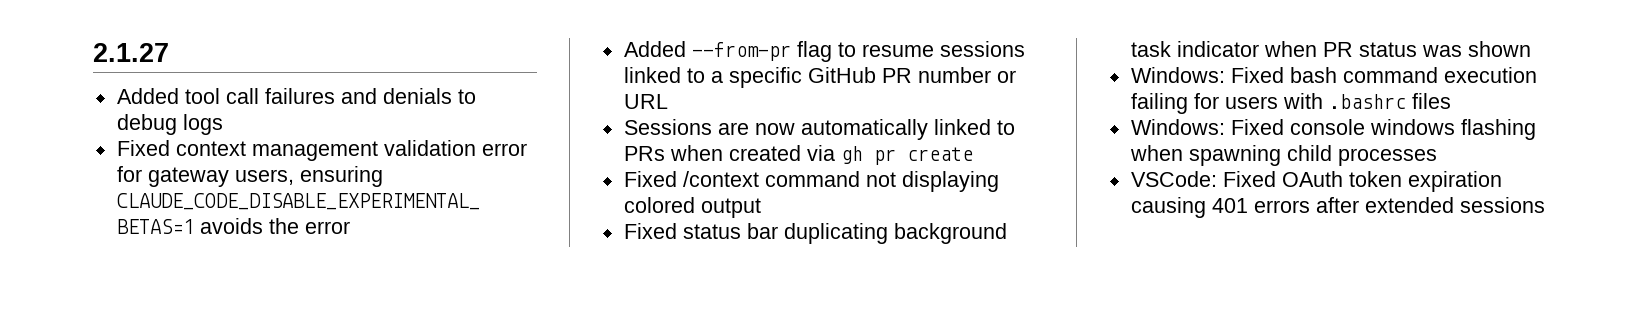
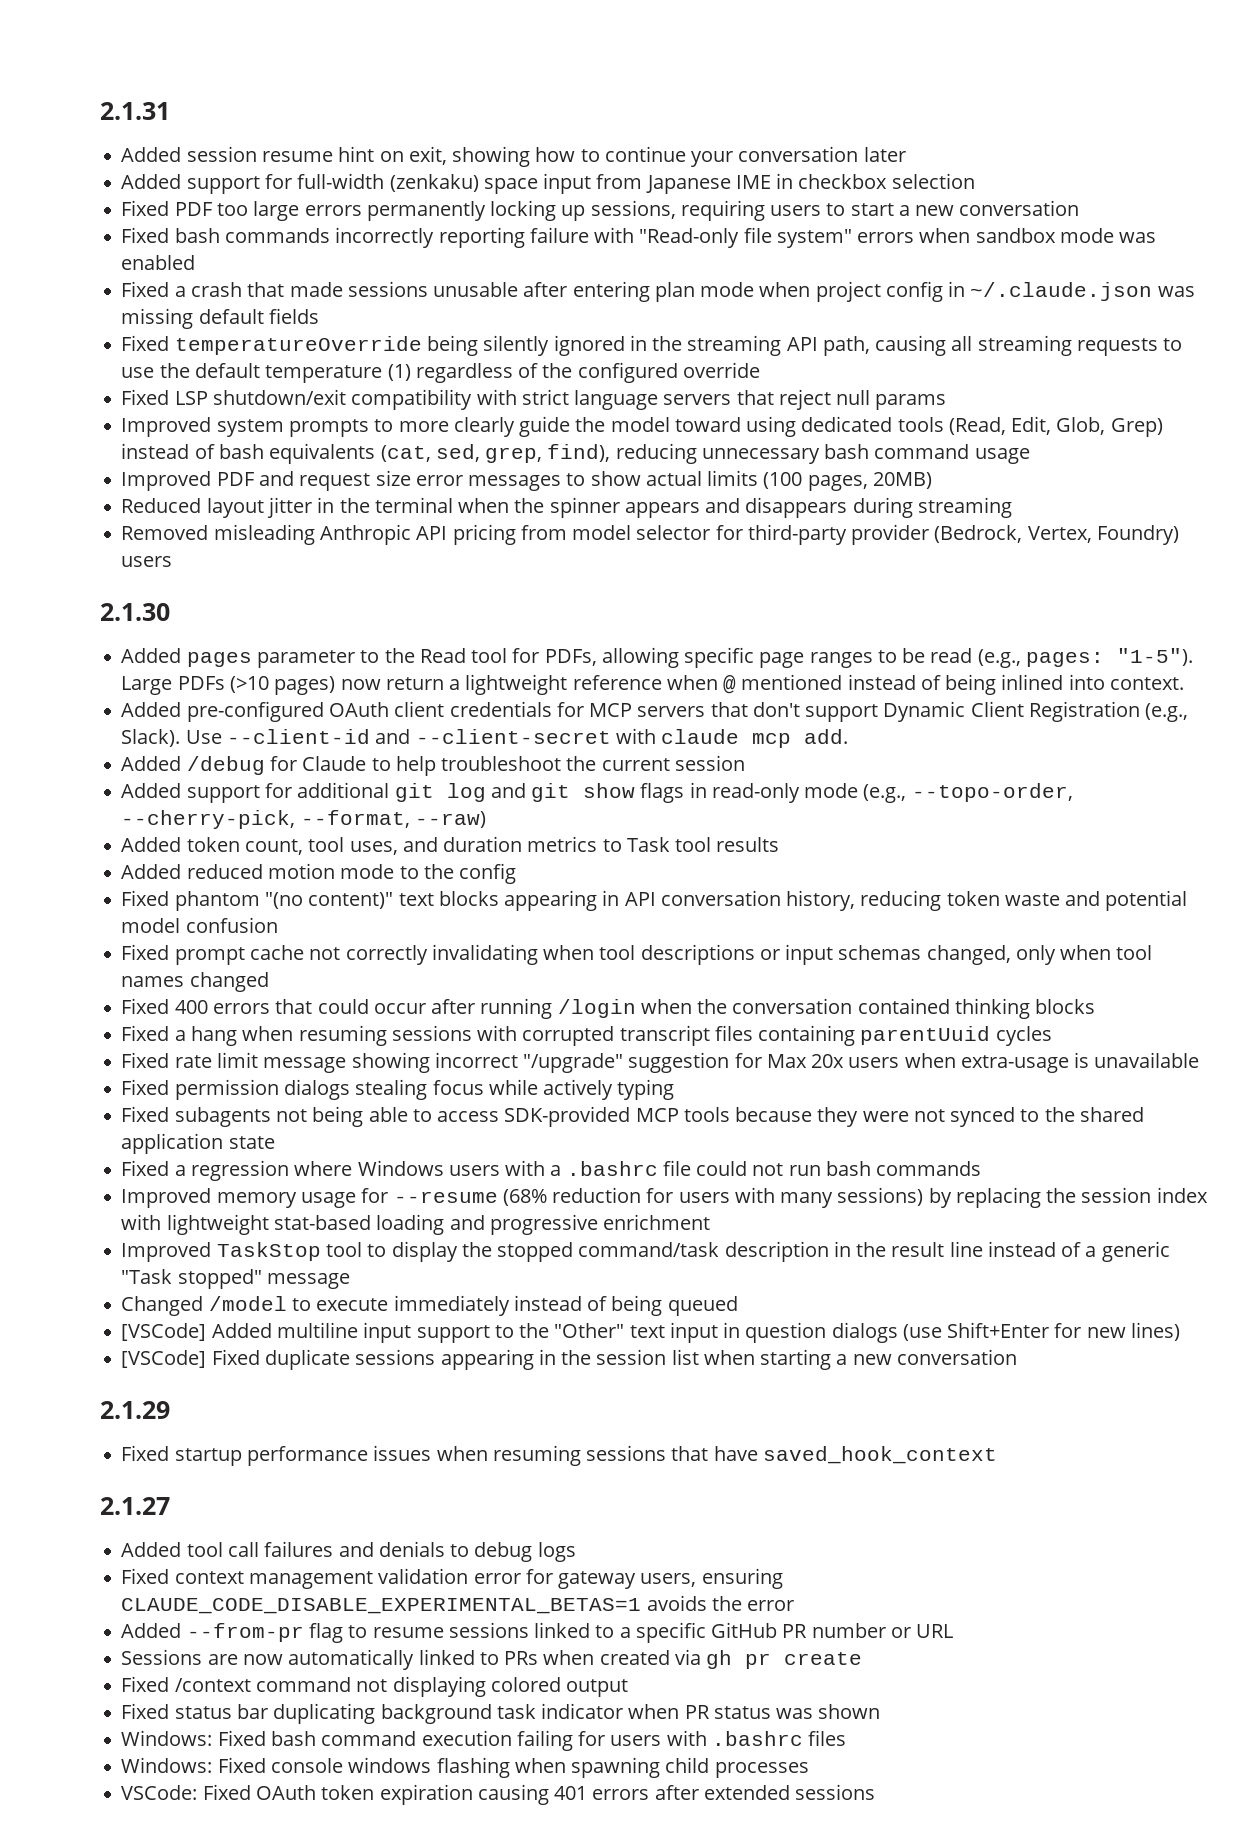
(93, 52) none -> [100,102,170,120] [121,146,906,167] [121,173,975,194] [121,200,1080,221] [121,227,1157,248] [121,255,196,270] [121,281,1195,302] [121,308,319,329] [121,335,1183,356] [121,362,760,383] [121,389,947,410] [121,416,1163,437] [121,443,1030,464] [121,470,932,491] [121,497,1012,518] [121,524,1179,545] [121,556,173,567] [100,603,170,621] [121,647,1193,668] [121,674,1184,695] [121,701,1189,722] [121,728,849,748] [121,755,745,776] [121,782,1073,803] [121,810,486,829] [121,836,780,855] [121,863,517,884] [121,890,1188,911] [121,917,278,933] [121,944,1153,965] [121,972,269,992] [121,998,1096,1019] [121,1025,1052,1046] [121,1052,1200,1073] [121,1079,675,1100] [121,1106,1144,1127] [121,1133,275,1154] [121,1160,982,1181] [121,1187,1208,1208] [121,1214,711,1235] [121,1241,1170,1262] [121,1269,350,1289] [121,1295,738,1316] [121,1322,1180,1343] [121,1349,1017,1370] [100,1401,170,1419] [121,1445,997,1466] 2.1.31 // Added session resume hint on exit, showing how to continue your conversation later // Added support for full-width (zenkaku) space input from Japanese IME in checkbox selection // Fixed PDF too large errors permanently locking up sessions, requiring users to start a new conversation // Fixed bash commands incorrectly reporting failure with "Read-only file system" errors when sandbox mode was enabled // Fixed a crash that made sessions unusable after entering plan mode when project config in ~/.claude.json was missing default fields // Fixed temperatureOverride being silently ignored in the streaming API path, causing all streaming requests to use the default temperature (1) regardless of the configured override // Fixed LSP shutdown/exit compatibility with strict language servers that reject null params // Improved system prompts to more clearly guide the model toward using dedicated tools (Read, Edit, Glob, Grep) instead of bash equivalents (cat, sed, grep, find), reducing unnecessary bash command usage // Improved PDF and request size error messages to show actual limits (100 pages, 20MB) // Reduced layout jitter in the terminal when the spinner appears and disappears during streaming // Removed misleading Anthropic API pricing from model selector for third-party provider (Bedrock, Vertex, Foundry) users // 2.1.30 // Added pages parameter to the Read tool for PDFs, allowing specific page ranges to be read (e.g., pages: "1-5"). Large PDFs (>10 pages) now return a lightweight reference when @ mentioned instead of being inlined into context. // Added pre-configured OAuth client credentials for MCP servers that don't support Dynamic Client Registration (e.g., Slack). Use --client-id and --client-secret with claude mcp add. // Added /debug for Claude to help troubleshoot the current session // Added support for additional git log and git show flags in read-only mode (e.g., --topo-order, --cherry-pick, --format, --raw) // Added token count, tool uses, and duration metrics to Task tool results // Added reduced motion mode to the config // Fixed phantom "(no content)" text blocks appearing in API conversation history, reducing token waste and potential model confusion // Fixed prompt cache not correctly invalidating when tool descriptions or input schemas changed, only when tool names changed // Fixed 400 errors that could occur after running /login when the conversation contained thinking blocks // Fixed a hang when resuming sessions with corrupted transcript files containing parentUuid cycles // Fixed rate limit message showing incorrect "/upgrade" suggestion for Max 20x users when extra-usage is unavailable // Fixed permission dialogs stealing focus while actively typing // Fixed subagents not being able to access SDK-provided MCP tools because they were not synced to the shared application state // Fixed a regression where Windows users with a .bashrc file could not run bash commands // Improved memory usage for --resume (68% reduction for users with many sessions) by replacing the session index with lightweight stat-based loading and progressive enrichment // Improved TaskStop tool to display the stopped command/task description in the result line instead of a generic "Task stopped" message // Changed /model to execute immediately instead of being queued // [VSCode] Added multiline input support to the "Other" text input in question dialogs (use Shift+Enter for new lines) // [VSCode] Fixed duplicate sessions appearing in the session list when starting a new conversation // 2.1.29 // Fixed startup performance issues when resuming sessions that have saved_hook_context //

